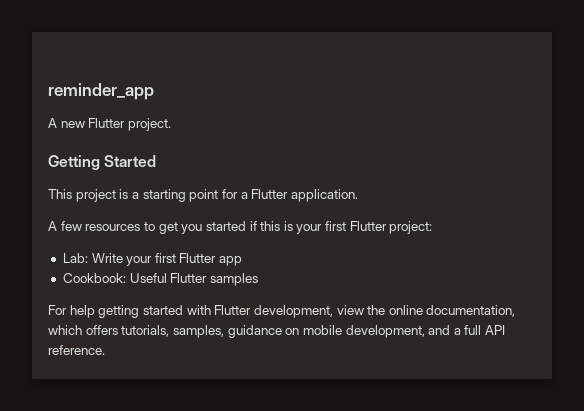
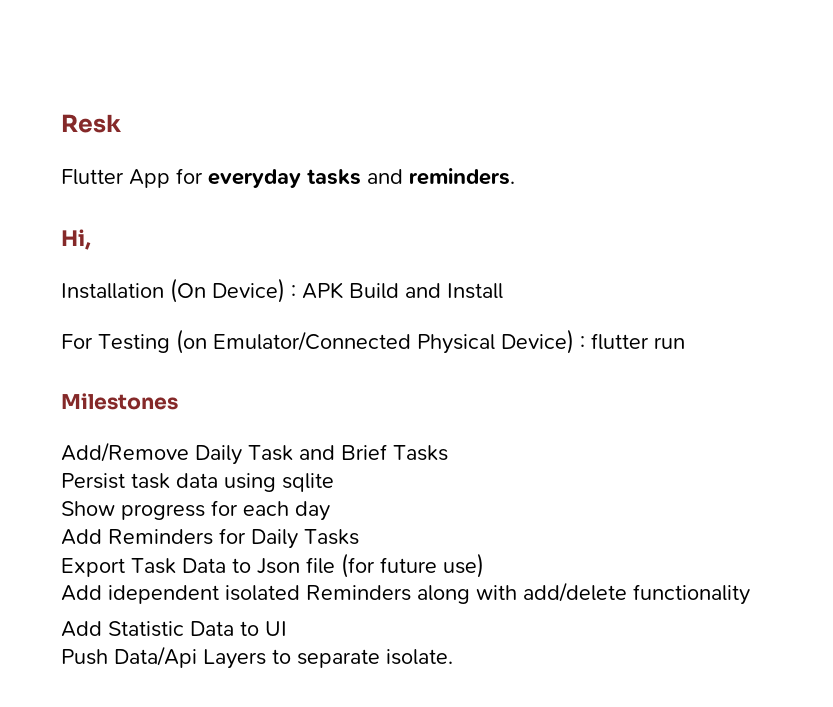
[48,83,154,100] [48,118,171,131] [48,155,157,170] [48,189,358,202] [48,221,433,234] [62,253,243,266] [62,273,258,286] [48,305,516,318] [48,325,506,338] [48,345,105,355] reminder_app // A new Flutter project. // Getting Started // This project is a starting point for a Flutter application. // A few resources to get you started if this is your first Flutter project: // Lab: Write your first Flutter app // Cookbook: Useful Flutter samples // For help getting started with Flutter development, view the online documentation, which offers tutorials, samples, guidance on mobile development, and a full API reference. -> [61,114,121,133] [61,168,515,188] [61,229,91,250] [61,278,503,303] [61,329,685,354] [61,393,178,410] [61,442,448,465] [61,473,334,492] [61,500,330,521] [61,528,359,549] [61,553,484,578] [61,582,750,605] [61,621,287,637] [61,646,453,669] Resk // Flutter App for everyday tasks and reminders. // Hi, // Installation (On Device) : APK Build and Install // For Testing (on Emulator/Connected Physical Device) : flutter run // Milestones // Add/Remove Daily Task and Brief Tasks // Persist task data using sqlite // Show progress for each day // Add Reminders for Daily Tasks // Export Task Data to Json file (for future use) // Add idependent isolated Reminders along with add/delete functionality // Add Statistic Data to UI // Push Data/Api Layers to separate isolate.

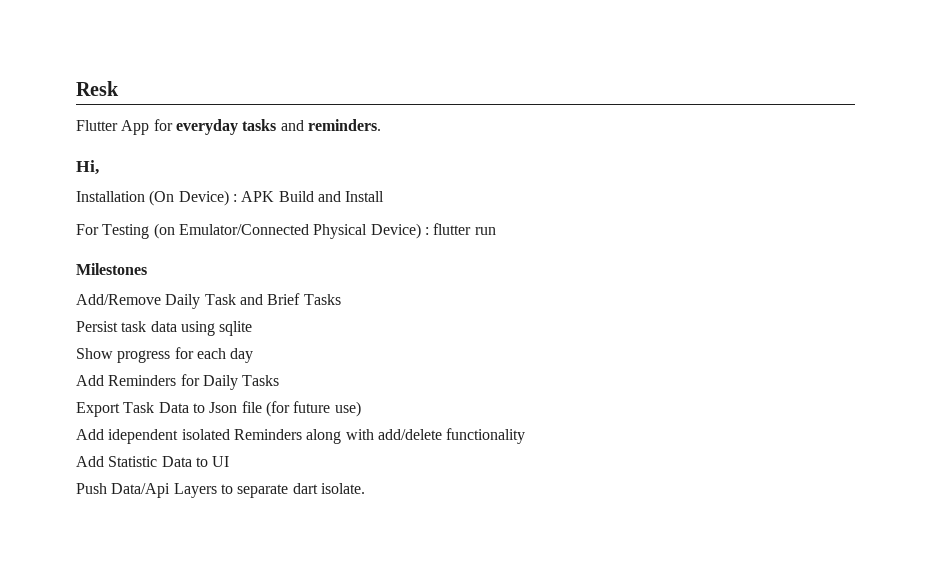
(380, 658) none -> [292,483,318,494] dart

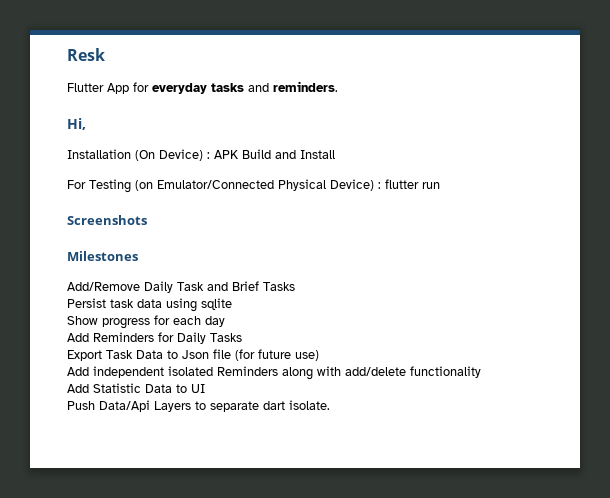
(496, 231) none -> [67,215,147,225] // Screenshots
[108,429,179,444] idependent -> [93,366,164,378] independent

